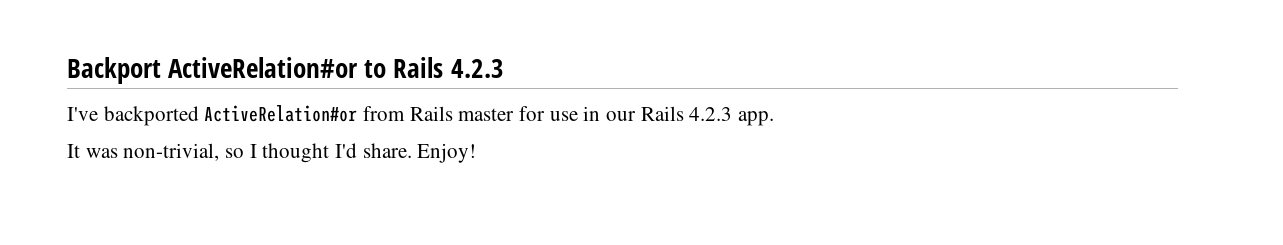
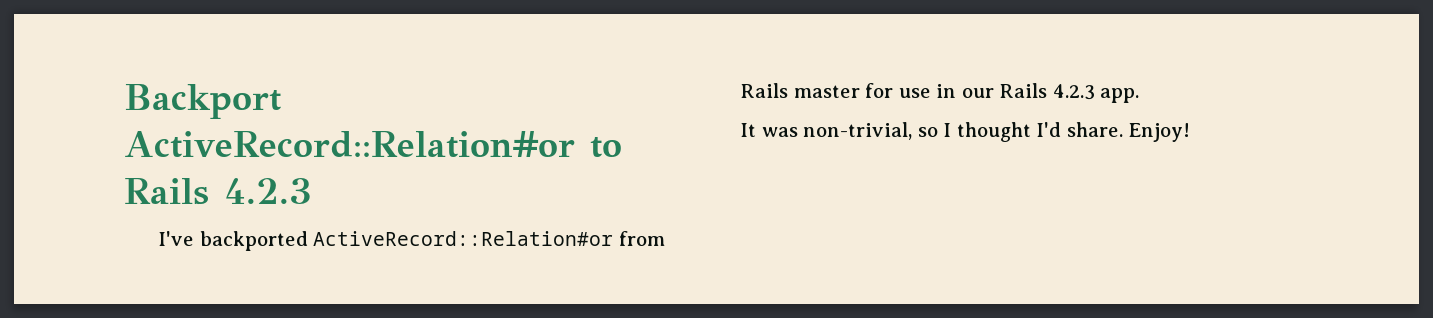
[168,57,359,78] ActiveRelation#or -> [124,131,575,158] ActiveRecord::Relation#or
[204,105,358,122] ActiveRelation#or -> [313,231,614,246] ActiveRecord::Relation#or

